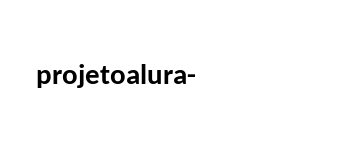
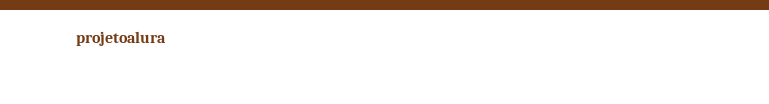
[36,64,196,88] projetoalura- -> [76,31,166,46] projetoalura

